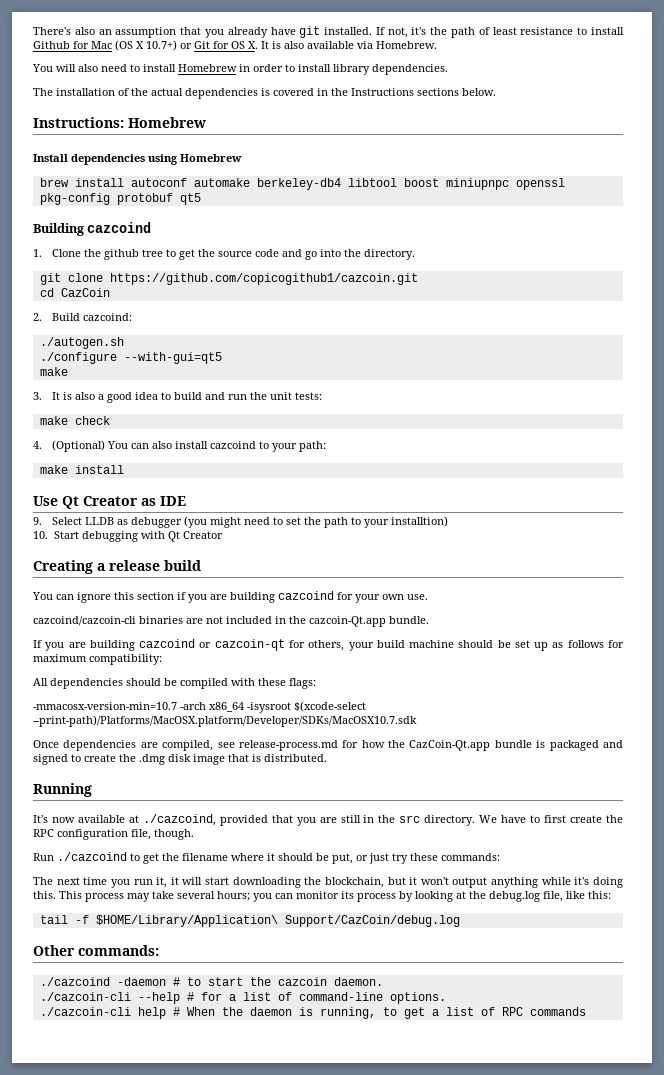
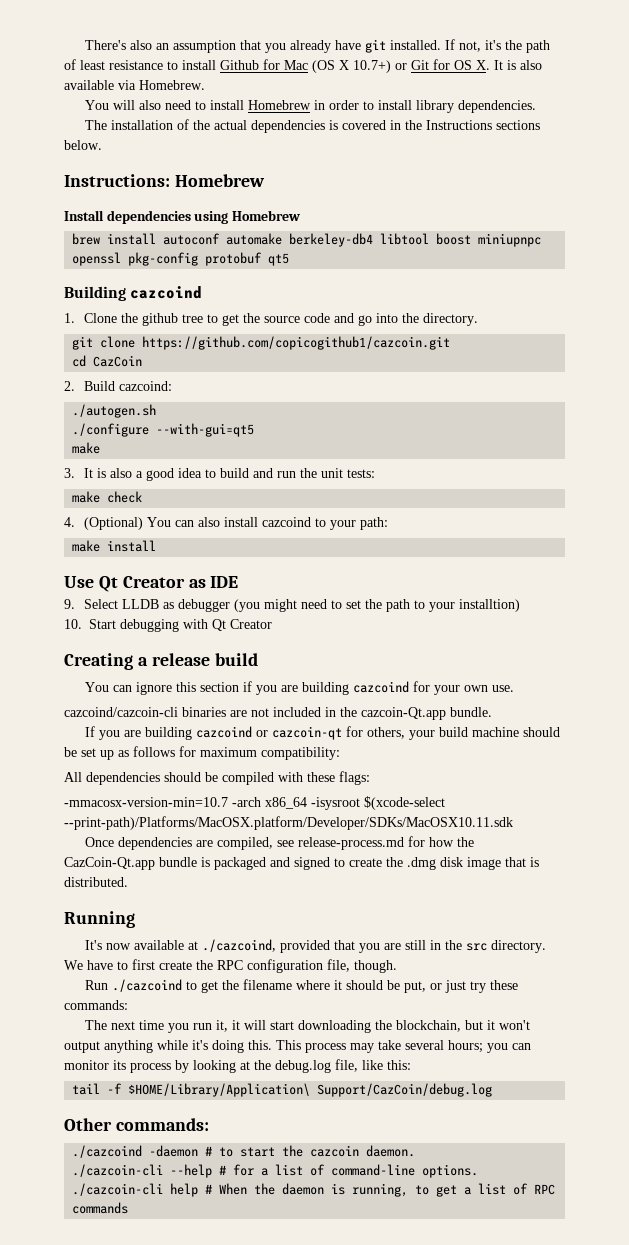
[33,715,417,727] --print-path)/Platforms/MacOSX.platform/Developer/SDKs/MacOSX10.7.sdk -> [64,816,513,830] --print-path)/Platforms/MacOSX.platform/Developer/SDKs/MacOSX10.11.sdk

